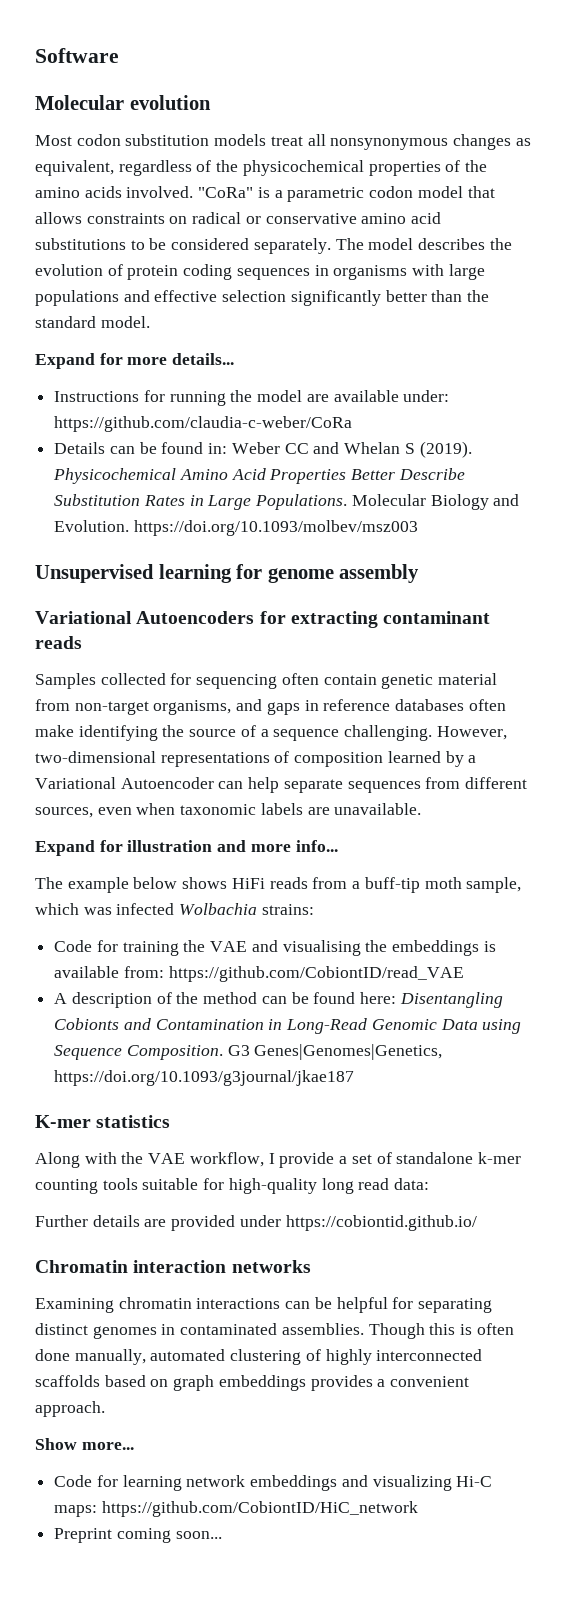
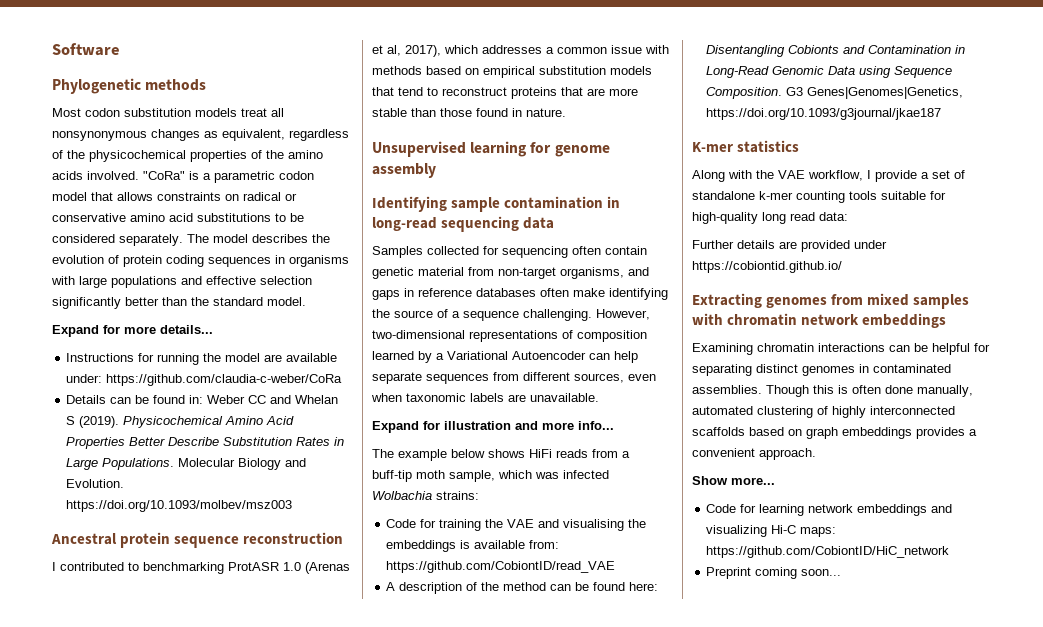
[35,95,211,110] Molecular evolution -> [52,78,207,94] Phylogenetic methods
(418, 528) none -> [51,532,344,548] [52,562,350,574] [372,45,669,57] [372,66,652,78] [372,87,638,99] [372,108,566,117] // Ancestral protein sequence reconstruction // I contributed to benchmarking ProtASR 1.0 (Arenas et al, 2017), which addresses a common issue with methods based on empirical substitution models that tend to reconstruct proteins that are more stable than those found in nature.
[35,611,491,628] [35,636,82,649] Variational Autoencoders for extracting contaminant reads -> [372,196,621,212] [372,216,555,232] Identifying sample contamination in long-read sequencing data
[35,1260,311,1273] Chromatin interaction networks -> [692,293,970,309] [692,313,947,328] Extracting genomes from mixed samples with chromatin network embeddings

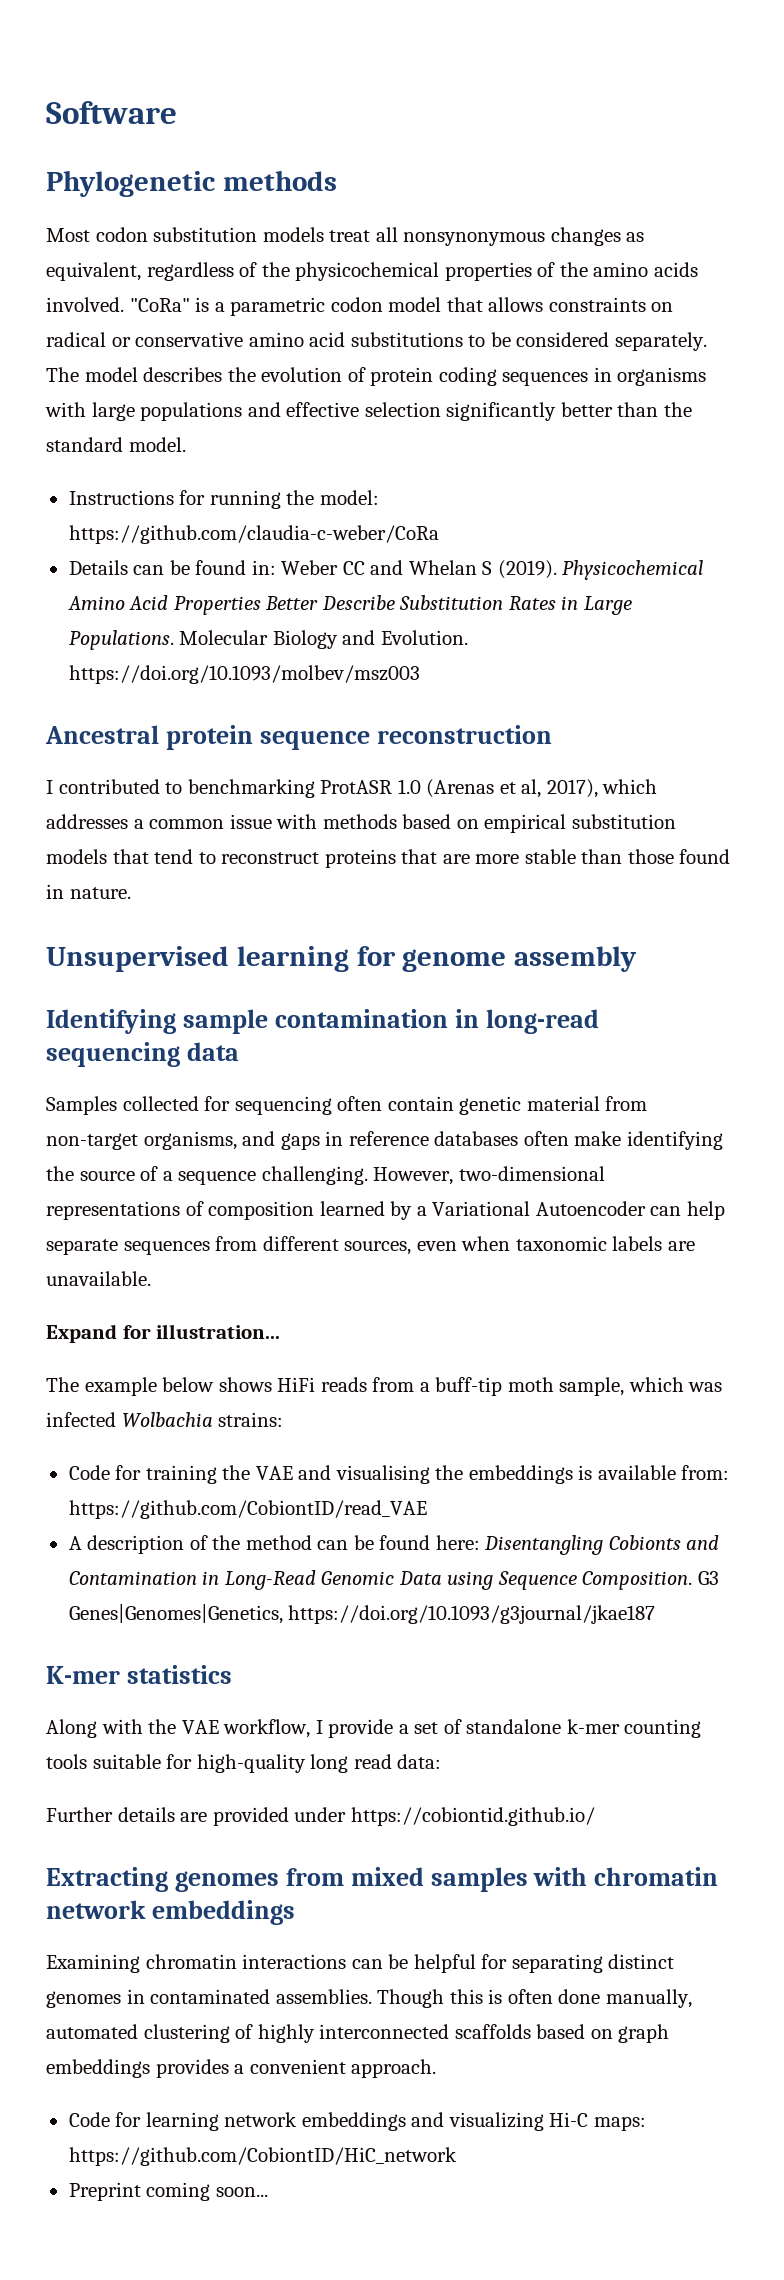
[52,325,213,337] // Expand for more details... -> (186, 444) none
[225,353,338,362] [66,374,103,383] model are available under: -> [319,490,379,505] model:
[444,421,614,430] illustration and more info... -> [156,1324,281,1339] illustration...
[692,476,775,485] // Show more... -> (437, 2068) none

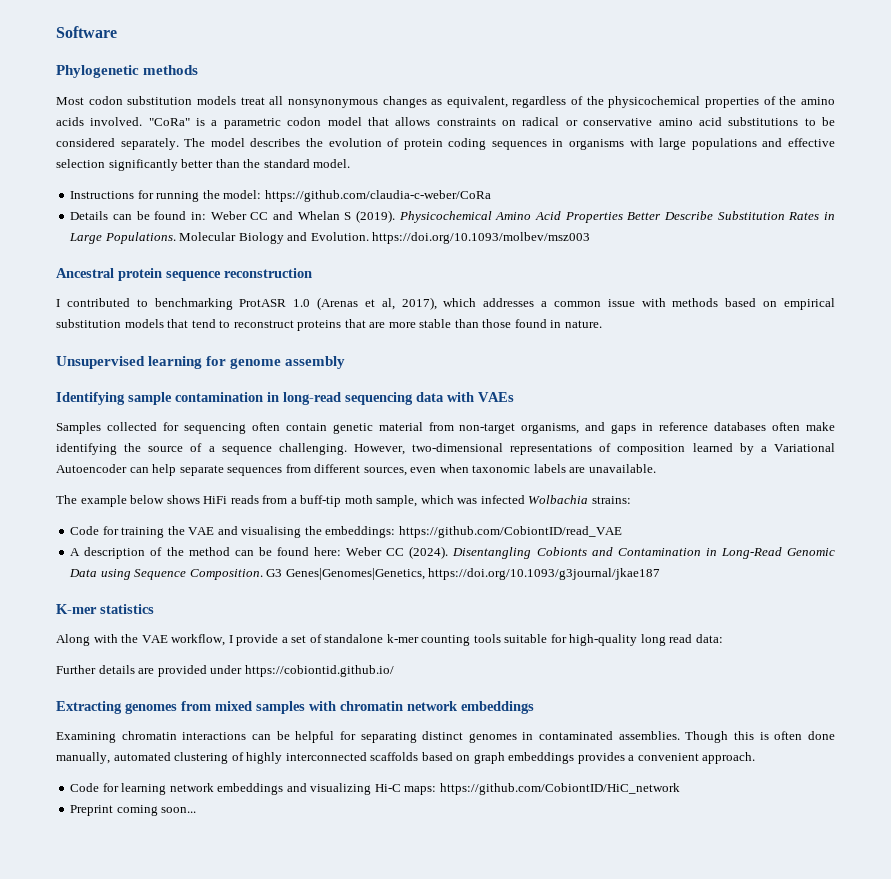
(239, 1051) none -> [447,392,514,402] with VAEs
[46,1324,281,1343] // Expand for illustration... -> (656, 468) none
[468,1465,730,1484] embeddings is available from: -> [325,526,396,538] embeddings:
(480, 1542) none -> [346,546,449,559] Weber CC (2024).

